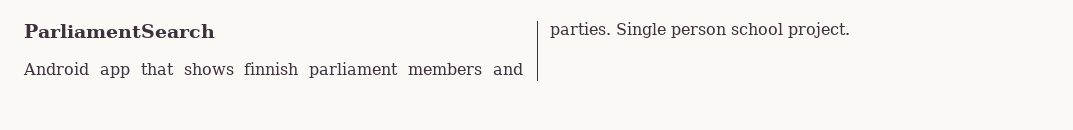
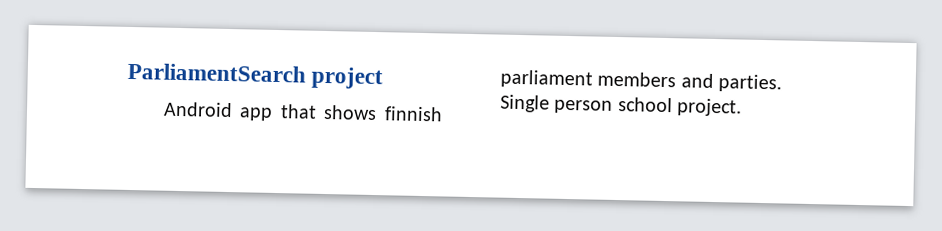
(215, 31) none -> [311,66,384,90] project

